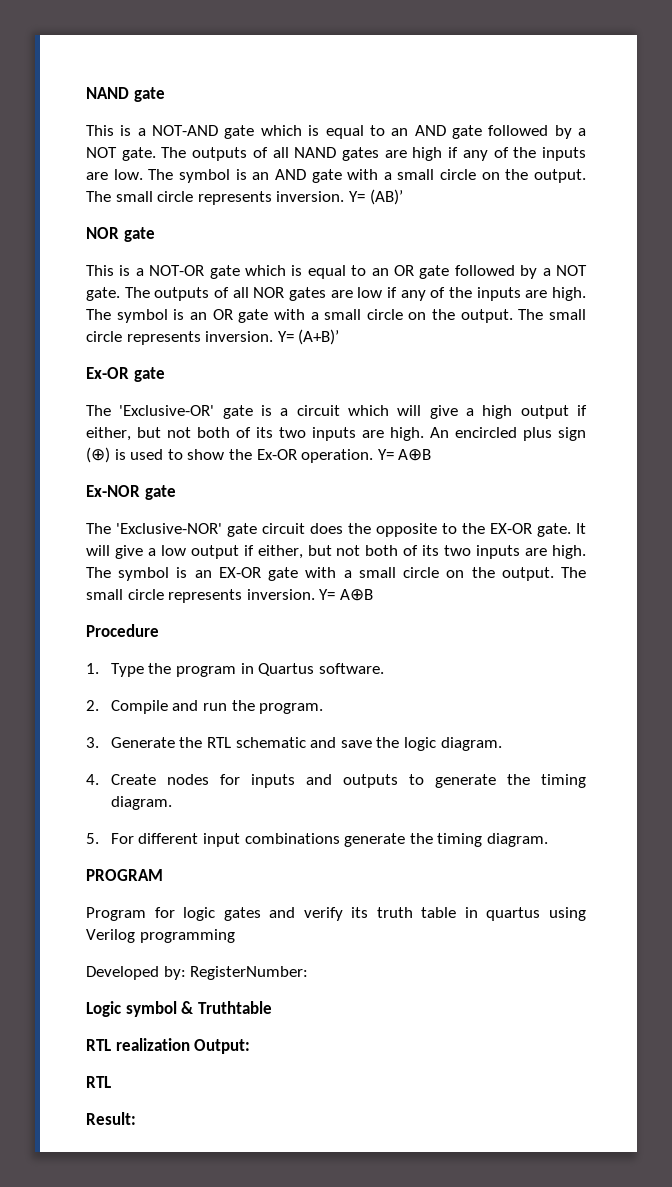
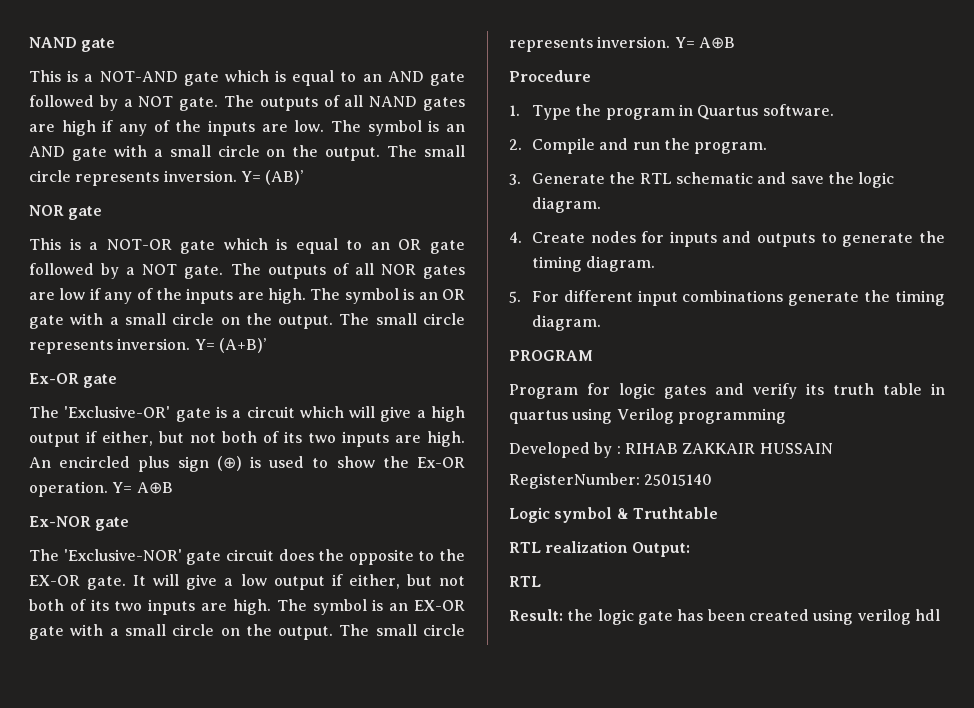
[163,966,186,980] by: -> [594,442,833,458] by : RIHAB ZAKKAIR HUSSAIN //
(309, 973) none -> [644,474,713,486] 25015140
(136, 1118) none -> [567,609,940,625] the logic gate has been created using verilog hdl

